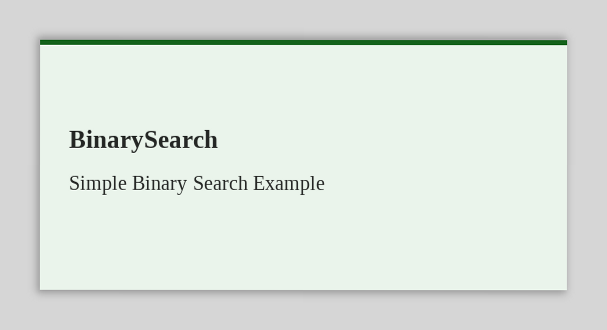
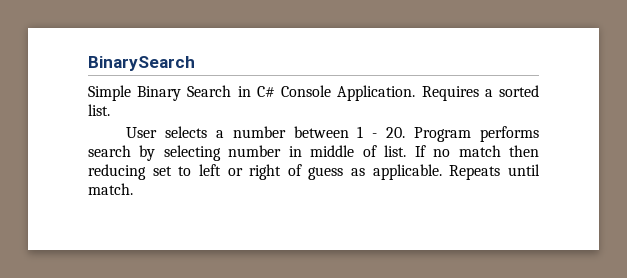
[252,175,326,196] Example -> [237,85,539,101] [88,104,110,116] [126,126,539,142] [88,145,539,161] [88,164,540,180] [88,183,133,195] in C# Console Application. Requires a sorted list. // User selects a number between 1 - 20. Program performs search by selecting number in middle of list. If no match then reducing set to left or right of guess as applicable. Repeats until match.

